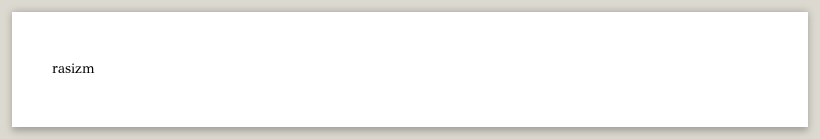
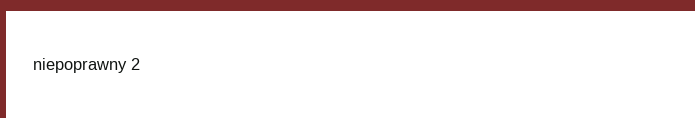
[52,63,95,74] rasizm -> [33,58,140,73] niepoprawny 2

